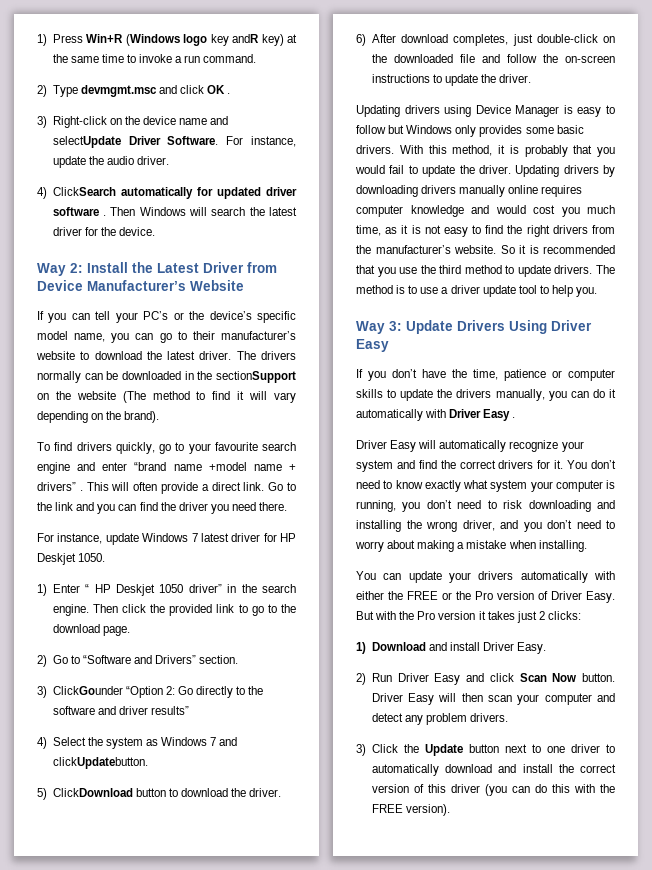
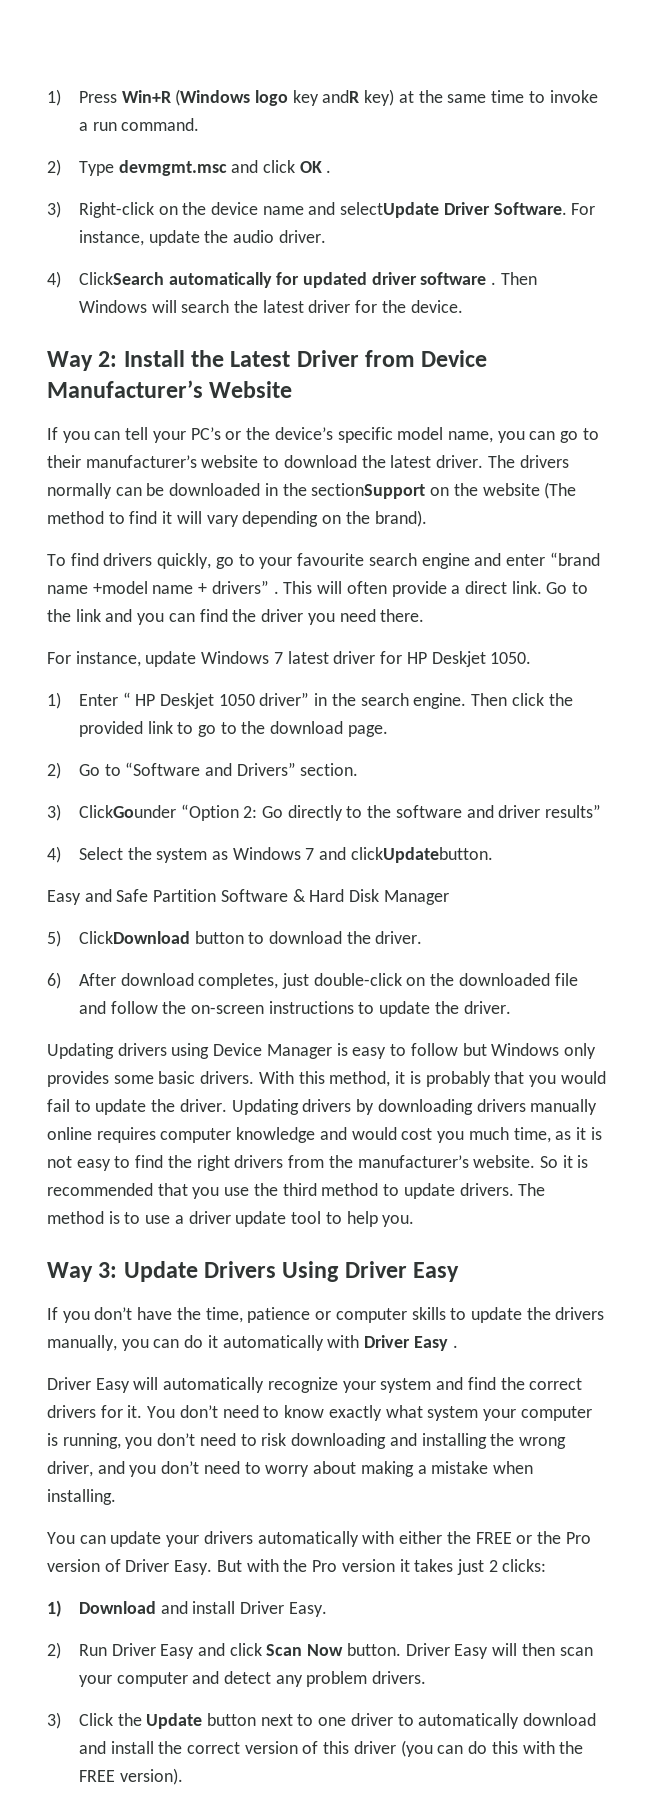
(148, 763) none -> [47,889,449,905] // Easy and Safe Partition Software & Hard Disk Manager

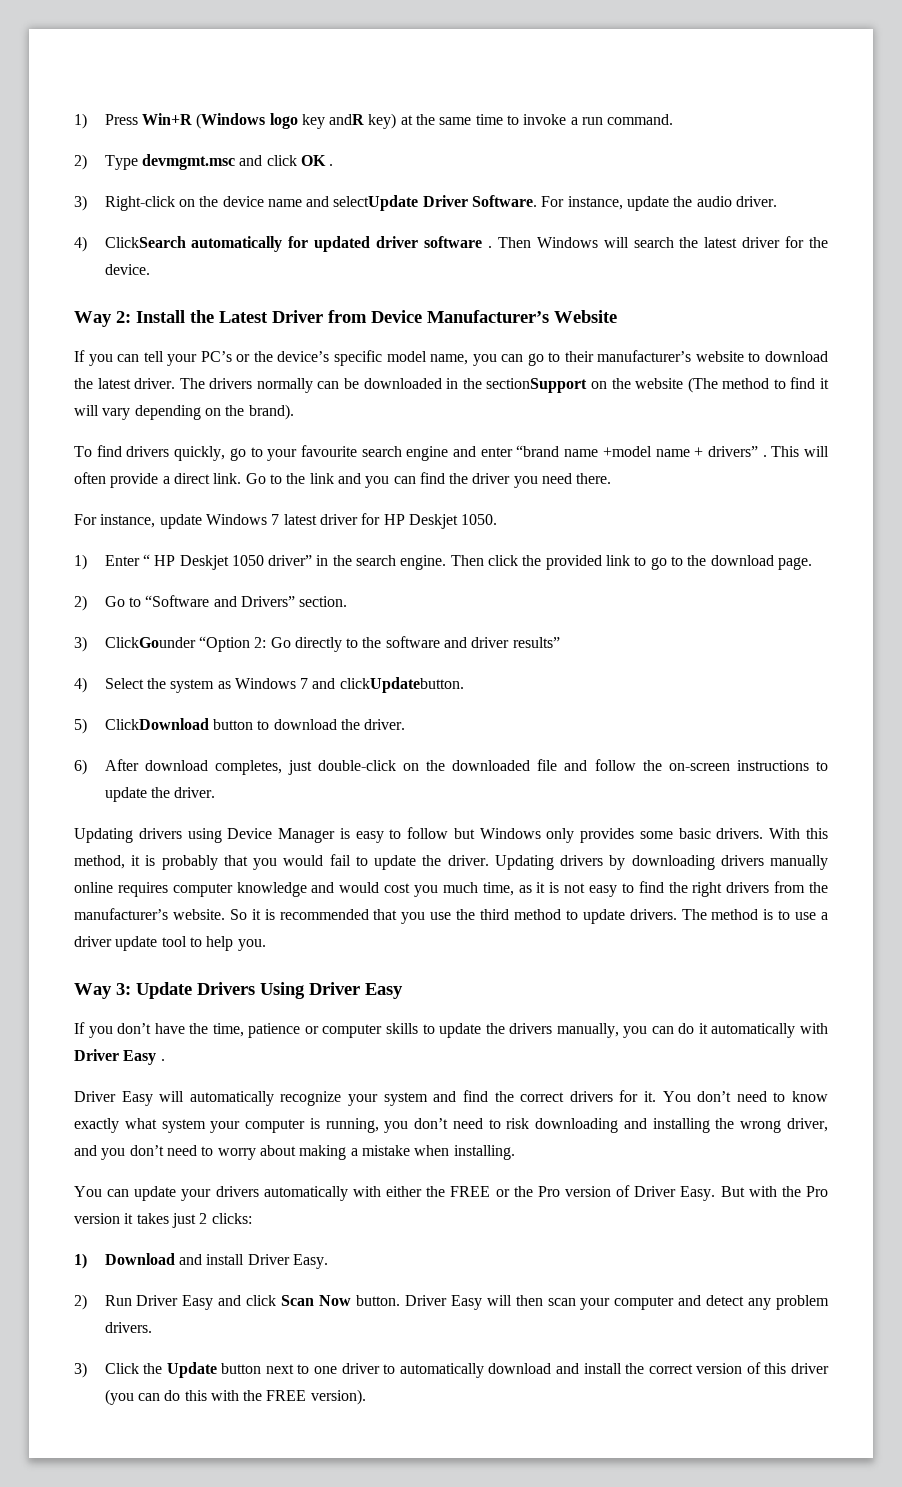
[47,889,449,905] // Easy and Safe Partition Software & Hard Disk Manager -> (464, 685) none

